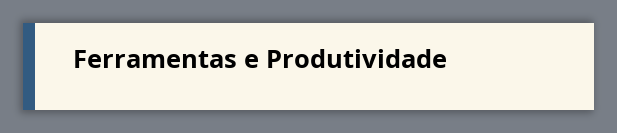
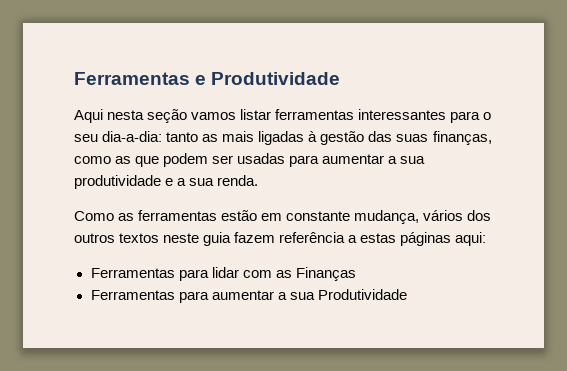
(447, 58) none -> [74,109,492,123] [74,131,492,145] [74,153,426,167] [74,175,259,189] [74,210,492,224] [74,232,487,246] [90,267,356,281] [90,289,407,303] // Aqui nesta seção vamos listar ferramentas interessantes para o seu dia-a-dia: tanto as mais ligadas à gestão das suas finanças, como as que podem ser usadas para aumentar a sua produtividade e a sua renda. // Como as ferramentas estão em constante mudança, vários dos outros textos neste guia fazem referência a estas páginas aqui: // Ferramentas para lidar com as Finanças // Ferramentas para aumentar a sua Produtividade

